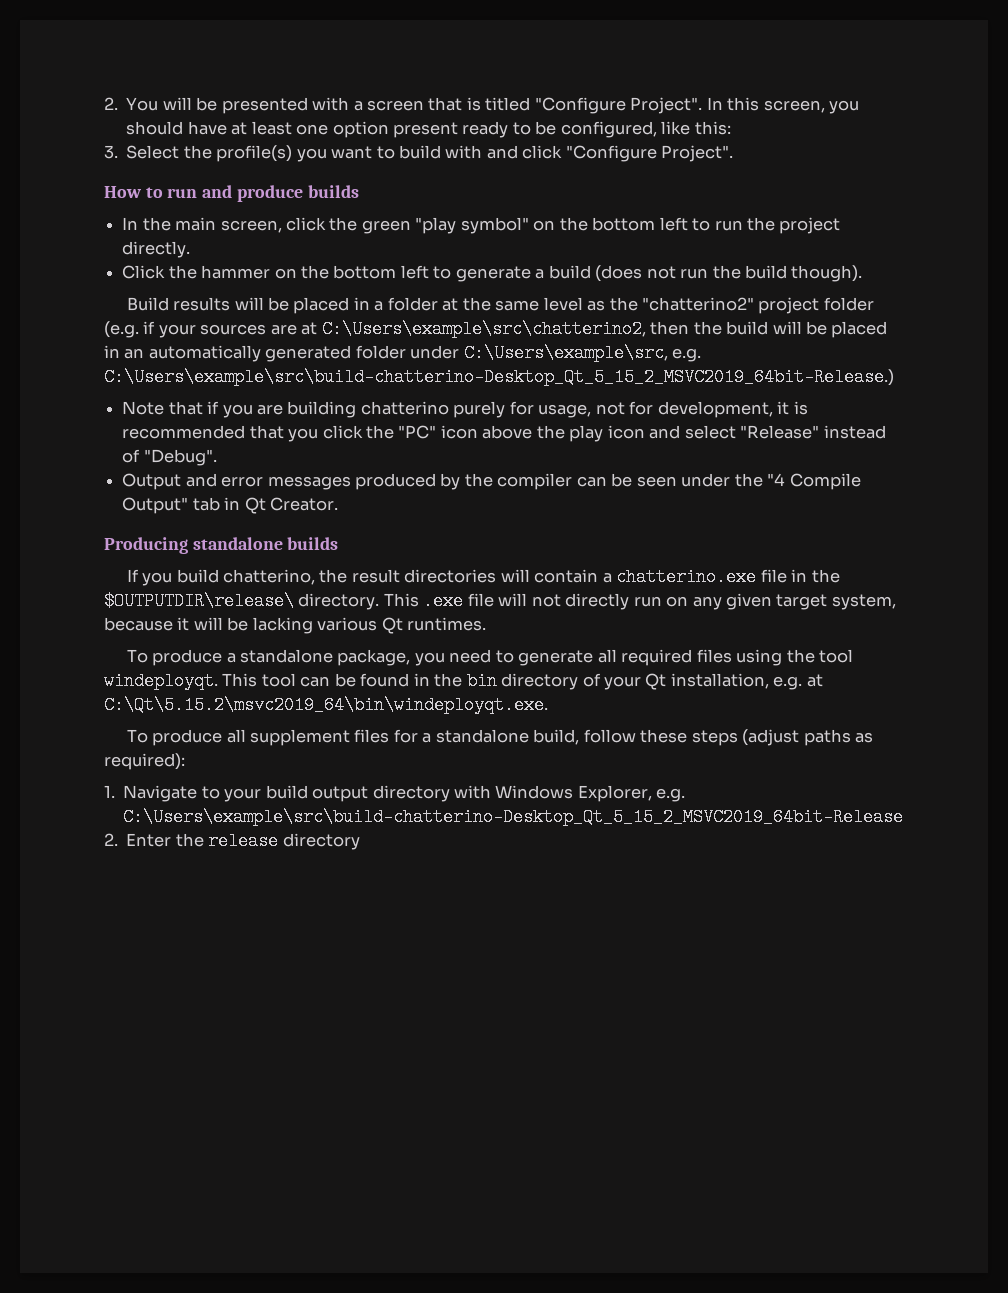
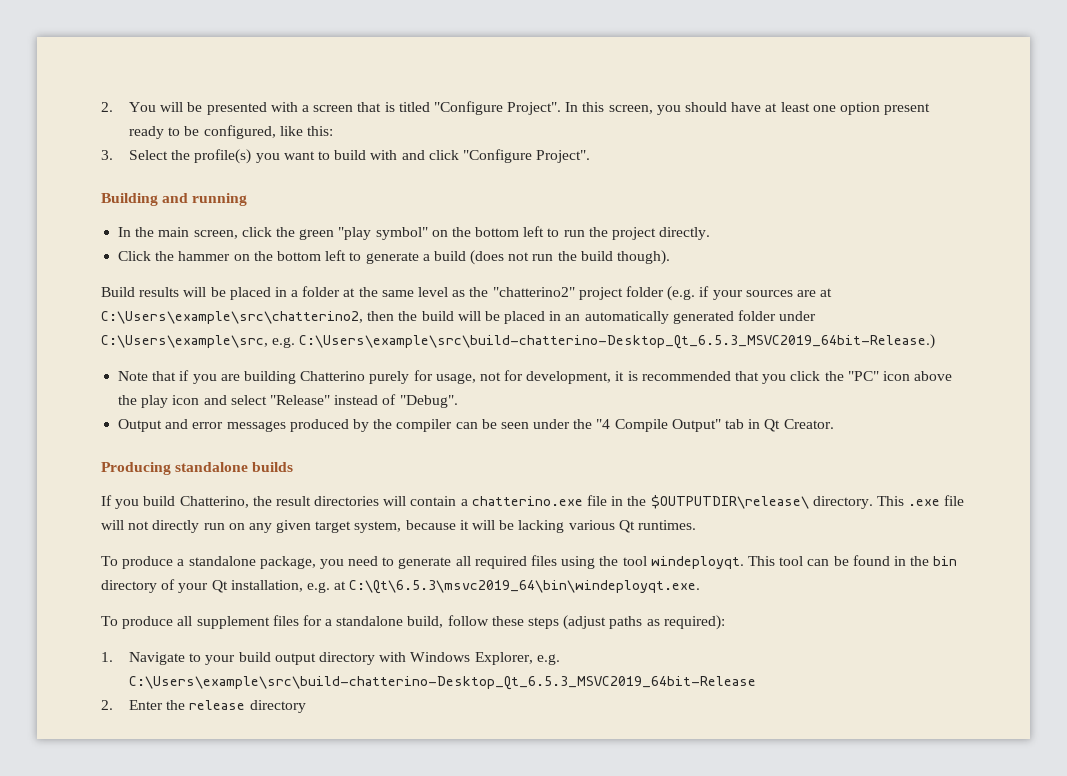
[104,185,359,202] How to run and produce builds -> [101,193,248,206] Building and running
[104,368,894,386] C:\Users\example\src\build-chatterino-Desktop_Qt_5_15_2_MSVC2019_64bit-Release.) -> [299,334,936,349] C:\Users\example\src\build-chatterino-Desktop_Qt_6.5.3_MSVC2019_64bit-Release.)
[360,401,449,415] chatterino -> [300,371,366,381] Chatterino
[222,569,315,585] chatterino, -> [179,496,249,508] Chatterino,
[104,696,548,714] C:\Qt\5.15.2\msvc2019_64\bin\windeployqt.exe. -> [349,580,701,594] C:\Qt\6.5.3\msvc2019_64\bin\windeployqt.exe.
[123,808,904,826] C:\Users\example\src\build-chatterino-Desktop_Qt_5_15_2_MSVC2019_64bit-Release -> [129,676,757,690] C:\Users\example\src\build-chatterino-Desktop_Qt_6.5.3_MSVC2019_64bit-Release

